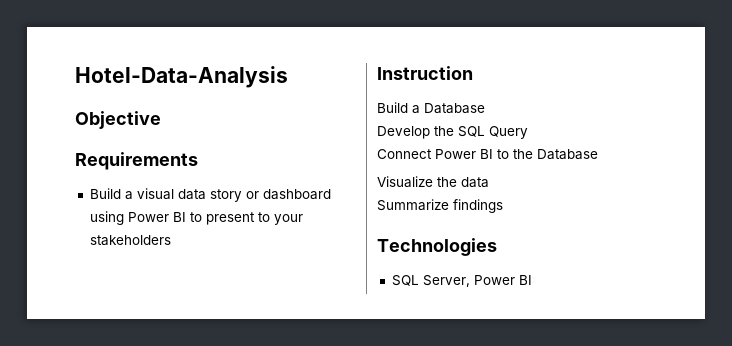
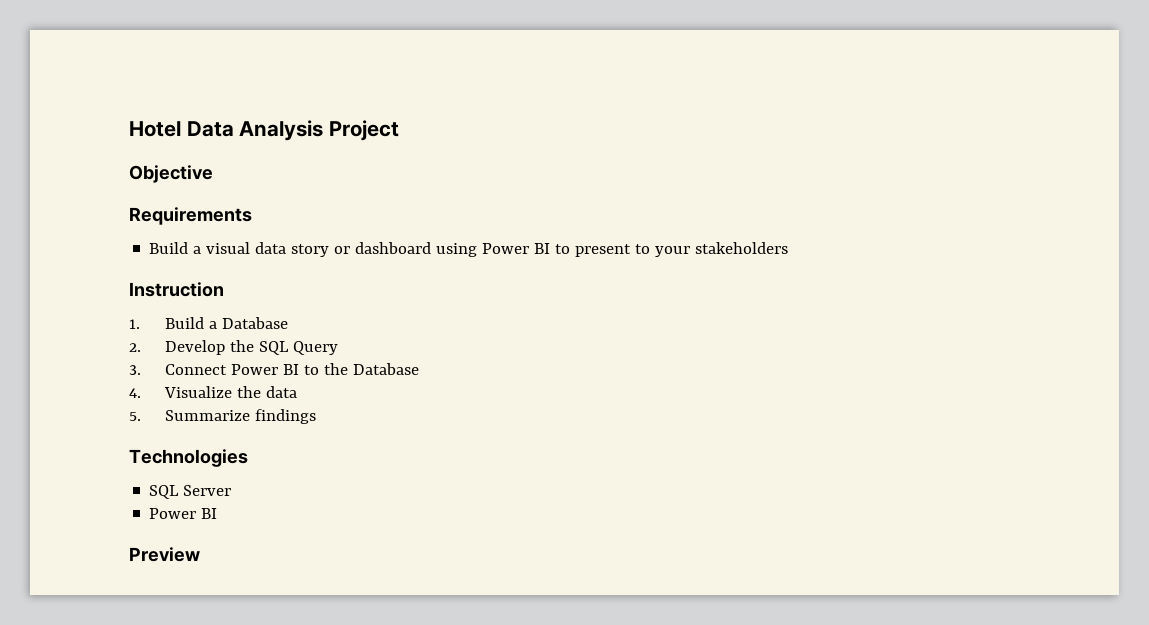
[75,66,288,88] Hotel-Data-Analysis -> [129,120,400,141] Hotel Data Analysis Project
(473, 73) none -> [129,319,140,329] 1.
(485, 108) none -> [129,343,141,352] 2.
(528, 132) none -> [129,365,141,375] 3.
(598, 154) none -> [129,388,141,398] 4.
(489, 182) none -> [129,412,141,421] 5.
[422,275,532,287] Server, Power BI -> [183,485,232,496] [149,508,218,519] [129,547,200,562] Server // Power BI // Preview

